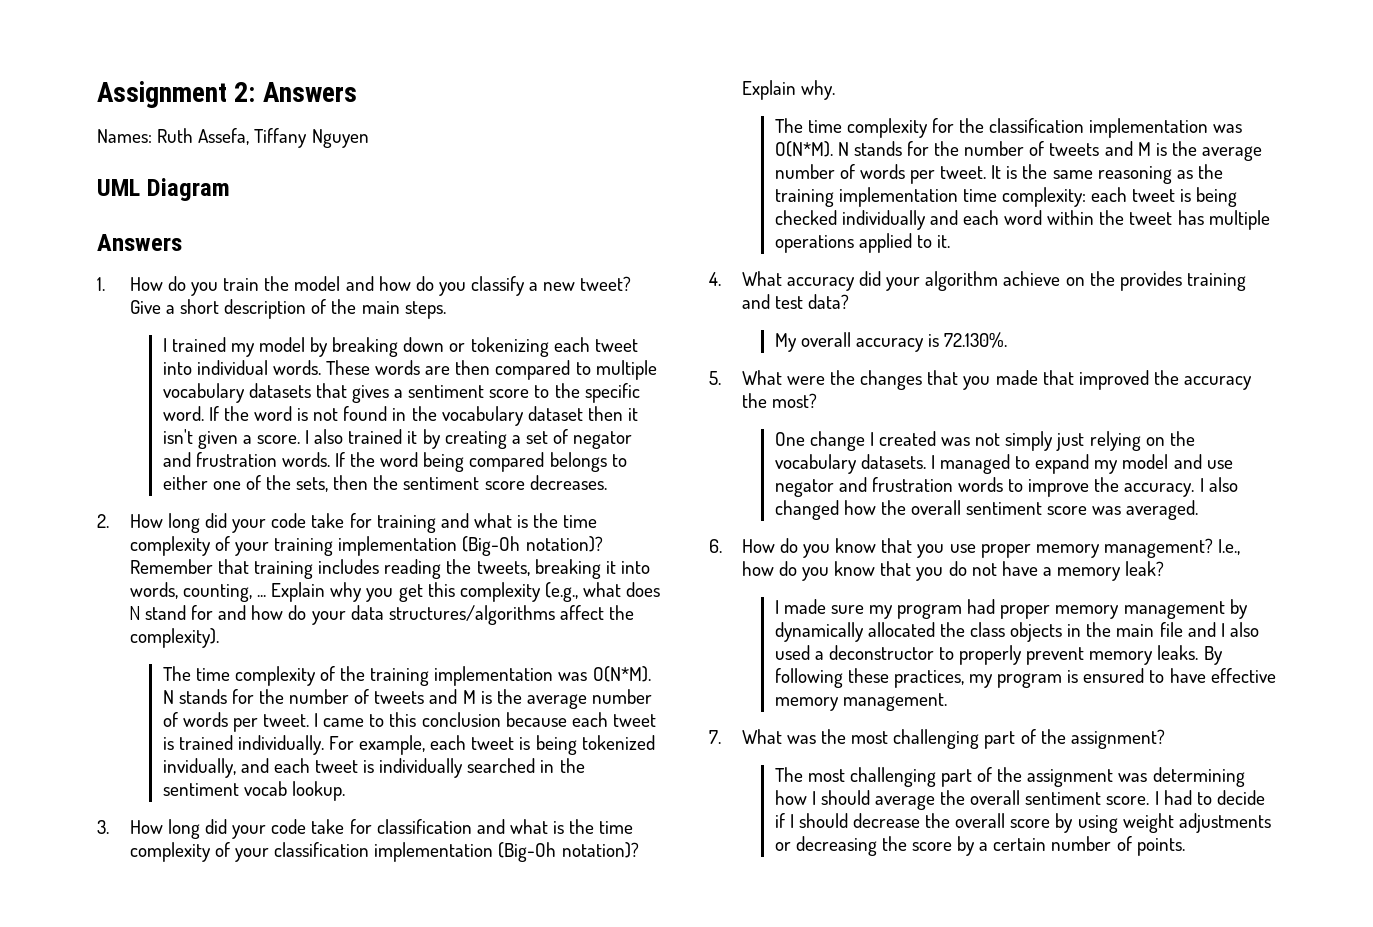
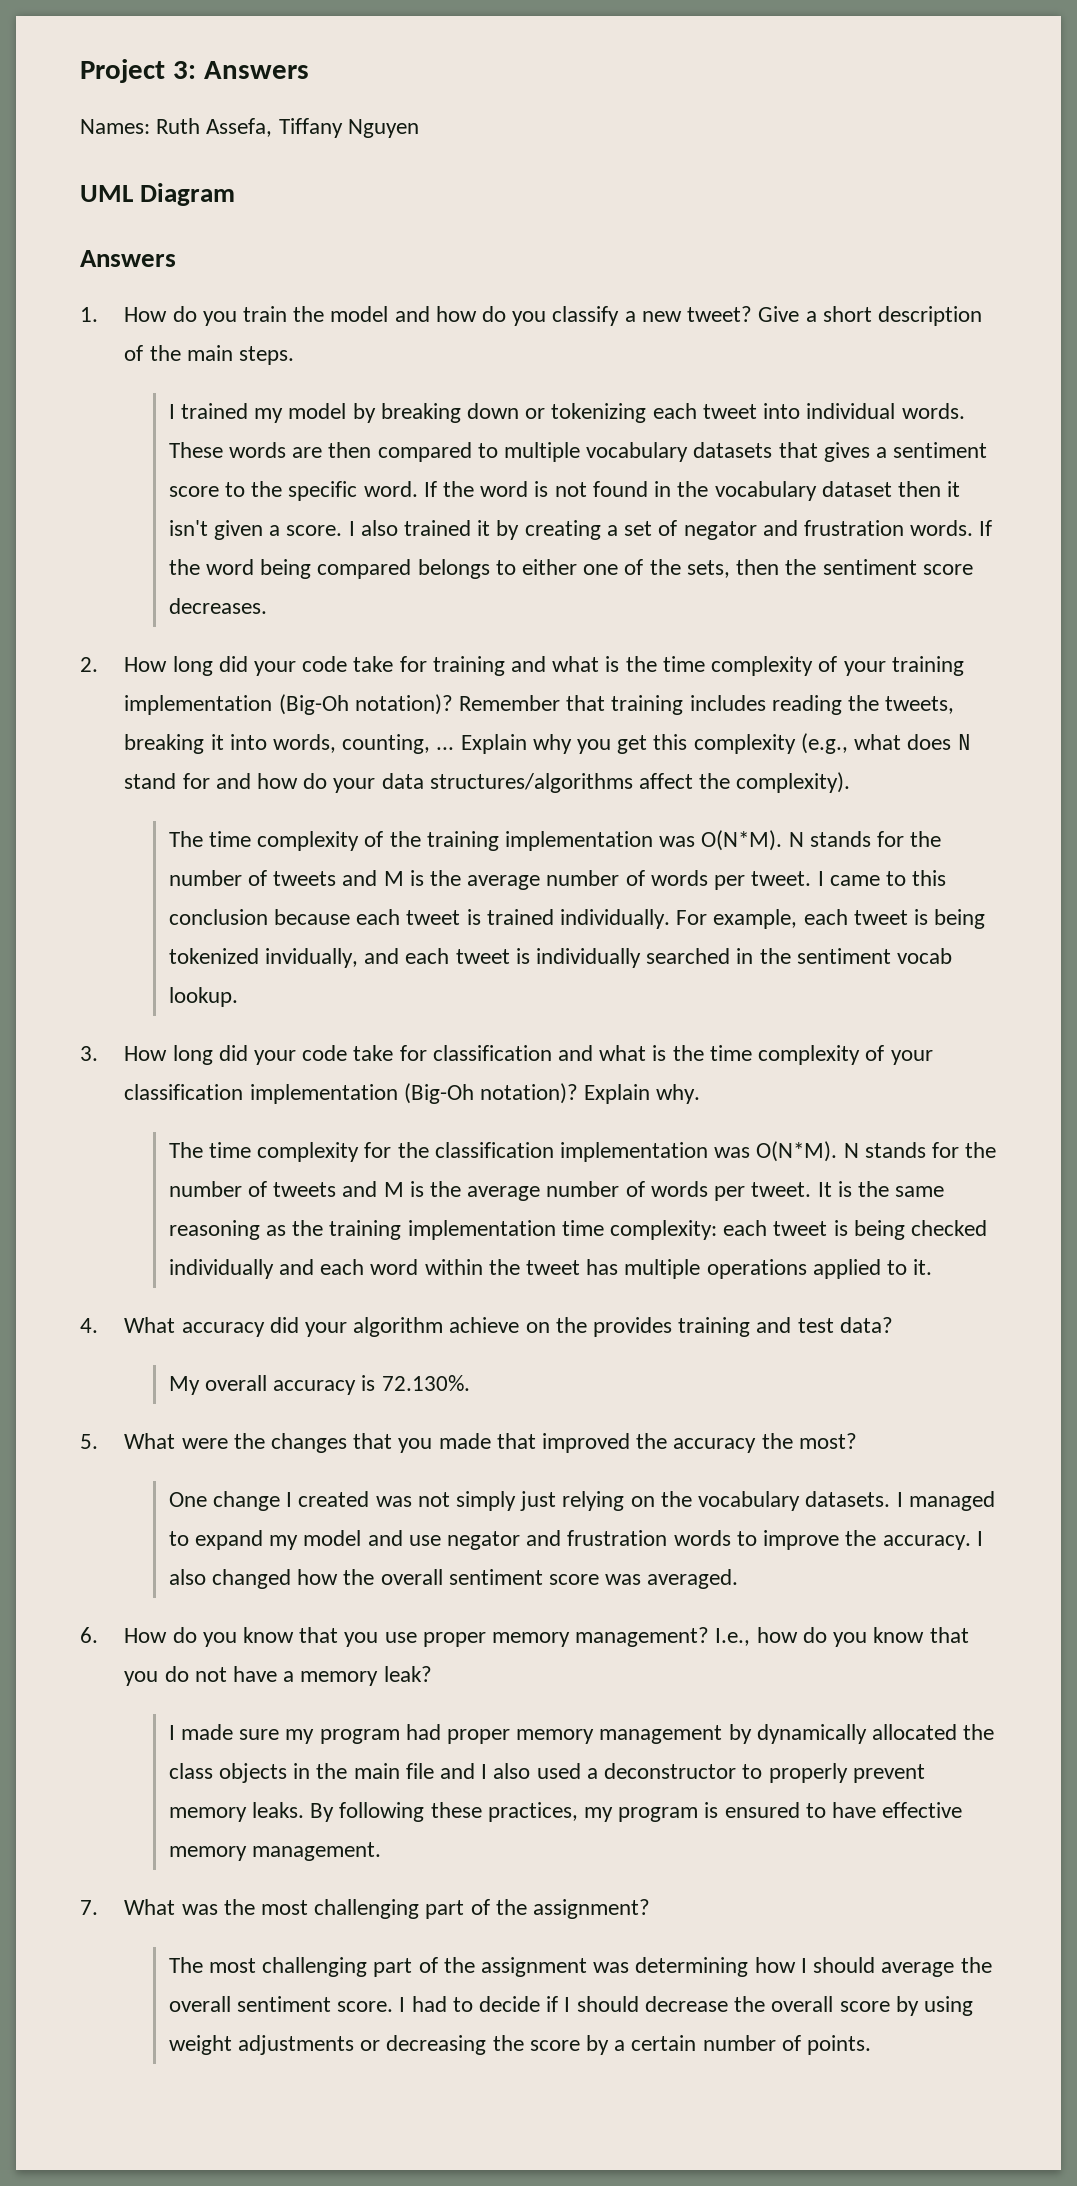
[97,81,256,108] Assignment 2: -> [80,59,196,83] Project 3:

